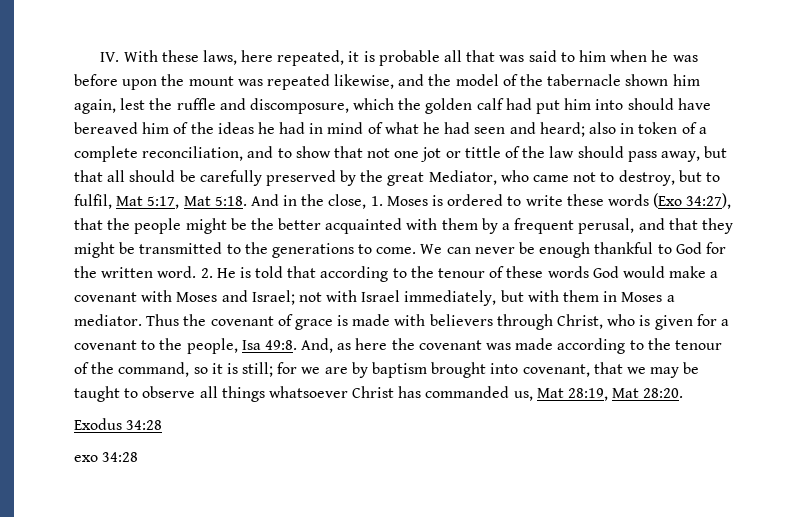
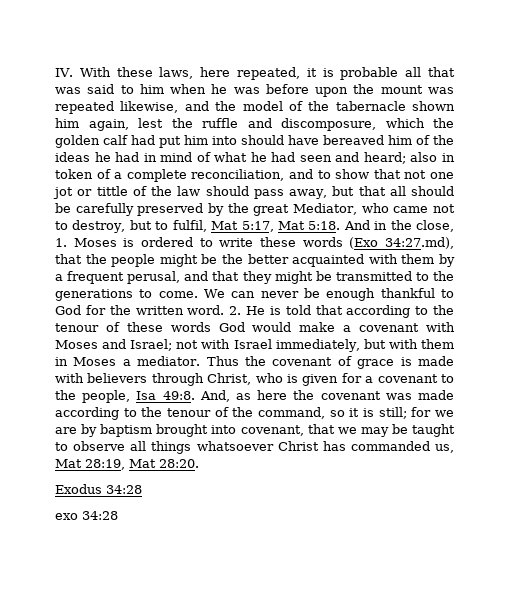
[686,193,732,209] 34:27), -> [385,237,454,249] 34:27.md),

